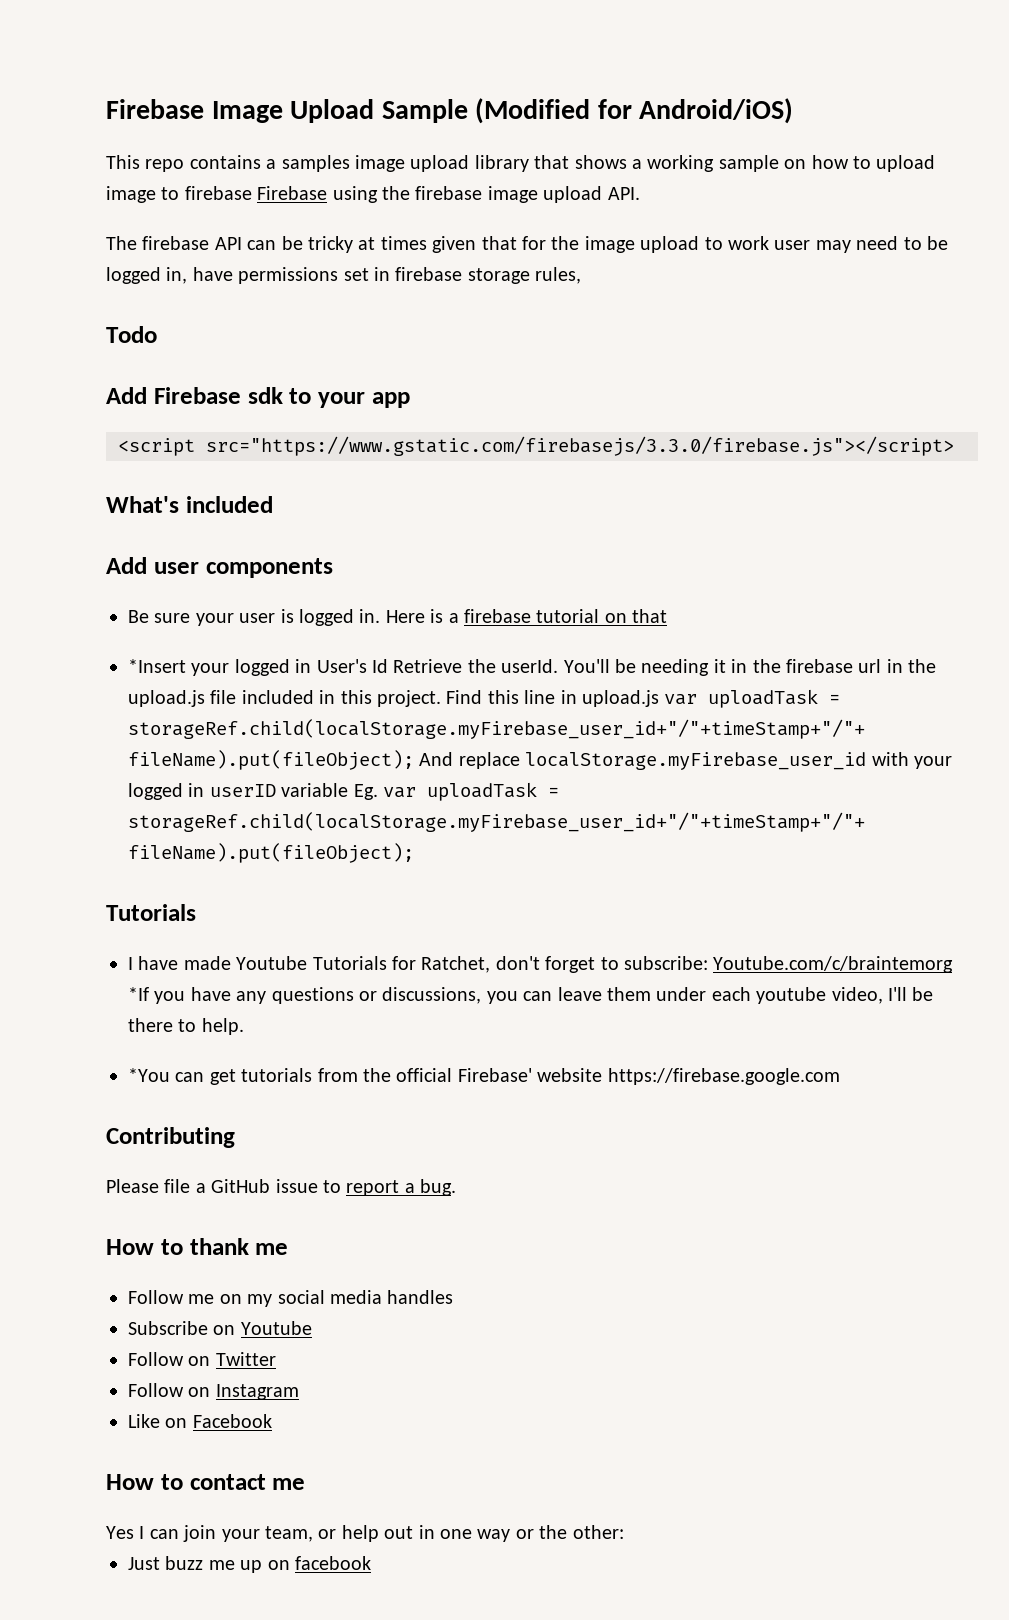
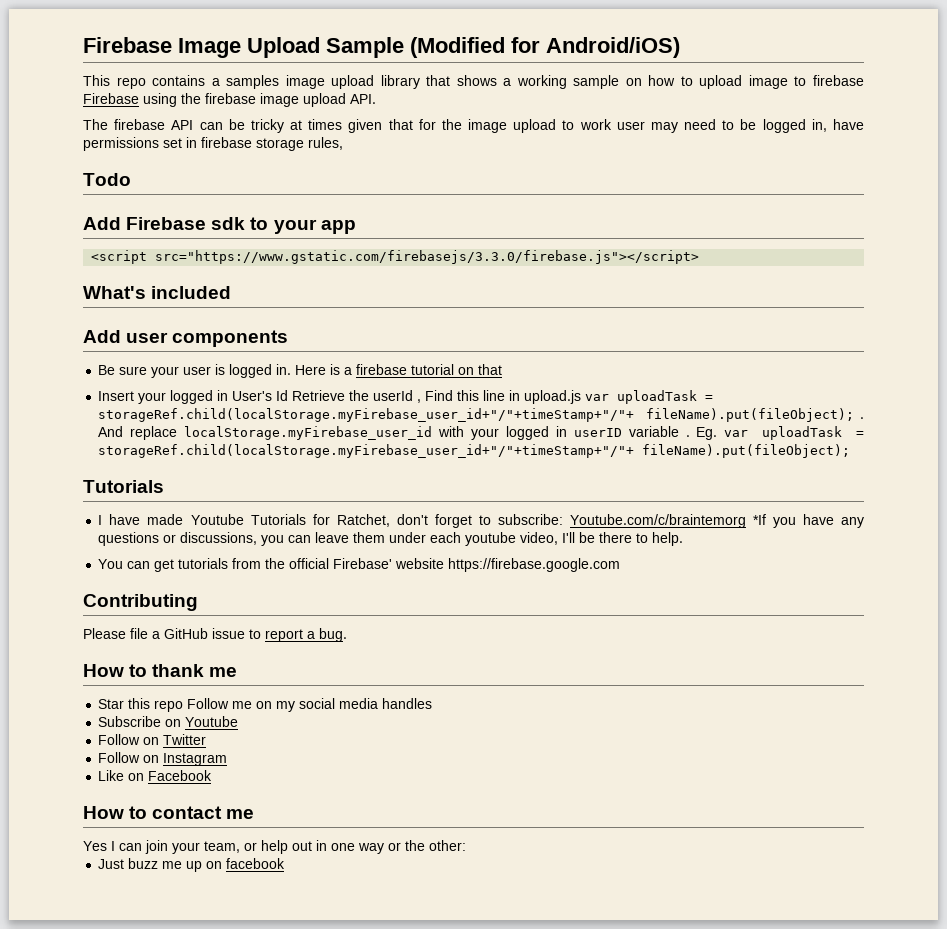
[128,659,186,673] *Insert -> [98,391,135,401] Insert
[501,659,937,676] [128,690,441,707] userId. You'll be needing it in the firebase url in the upload.js file included in this project. -> [373,390,422,403] userId ,
(414, 760) none -> [860,417,864,419] .
(349, 790) none -> [685,435,690,437] .
[128,1068,170,1082] *You -> [98,559,124,569] You
(289, 1249) none -> [98,698,184,712] Star this repo

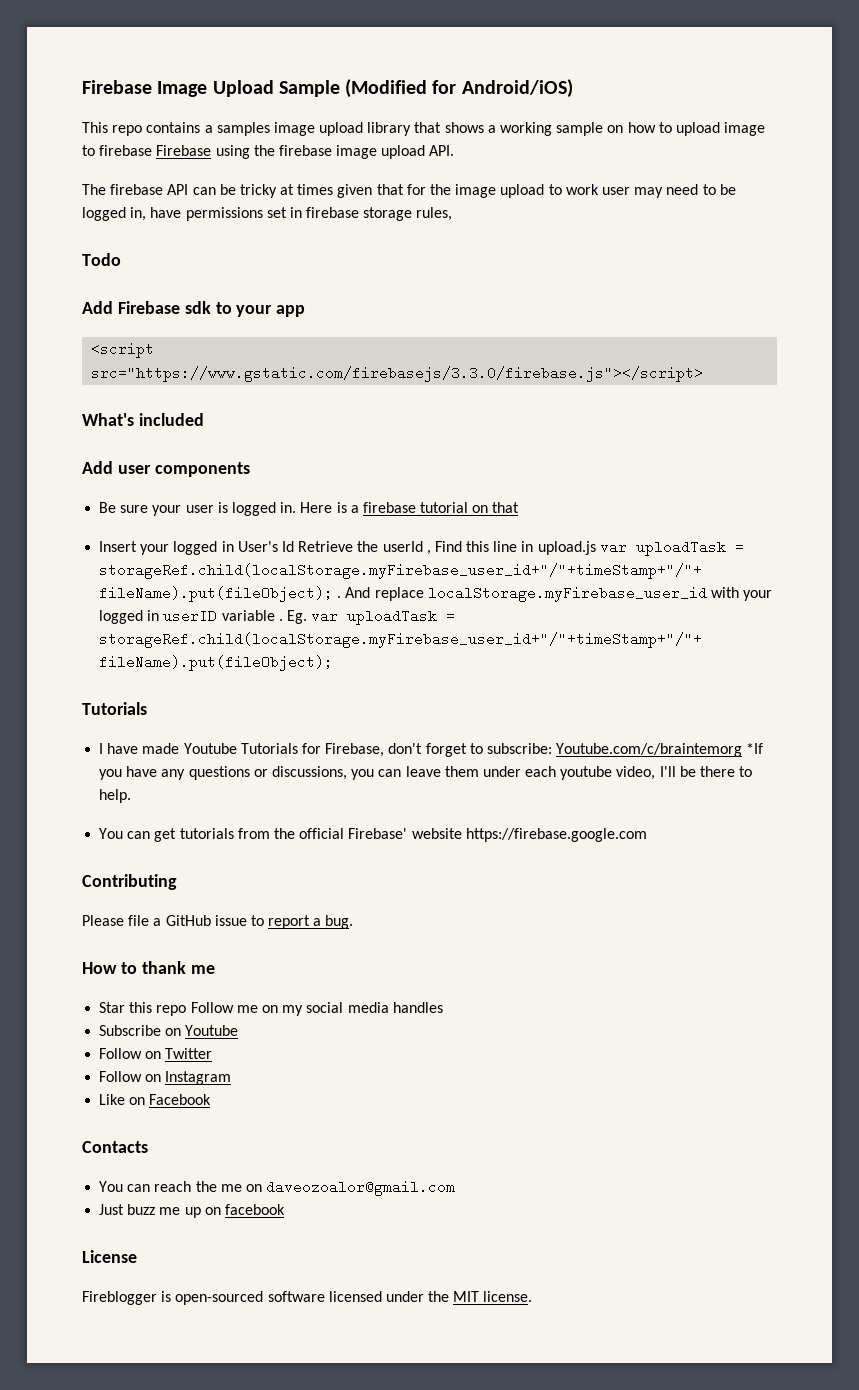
[336,514,390,527] Ratchet, -> [325,743,385,757] Firebase,
[83,806,255,819] [83,840,466,854] How to contact me // Yes I can join your team, or help out in one way or the other: -> [82,1141,148,1153] [99,1180,456,1196] Contacts // You can reach the me on daveozoalor@gmail.com
(286, 863) none -> [82,1250,137,1263] [82,1291,533,1305] // License // Fireblogger is open-sourced software licensed under the MIT license.

